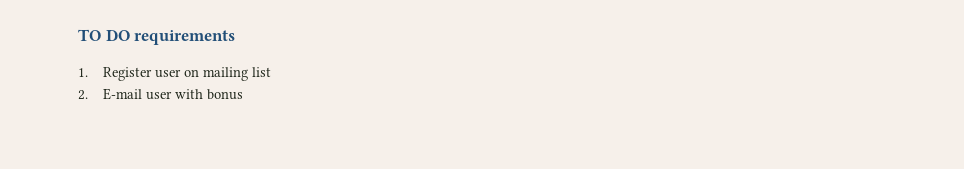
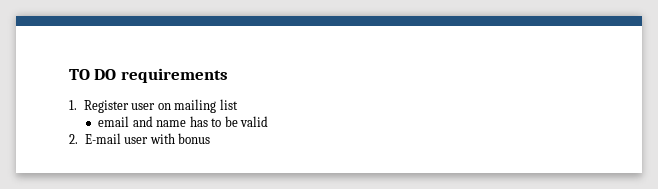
(272, 72) none -> [98,116,269,127] // email and name has to be valid

